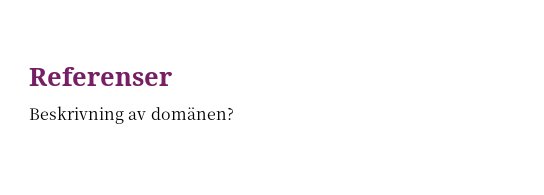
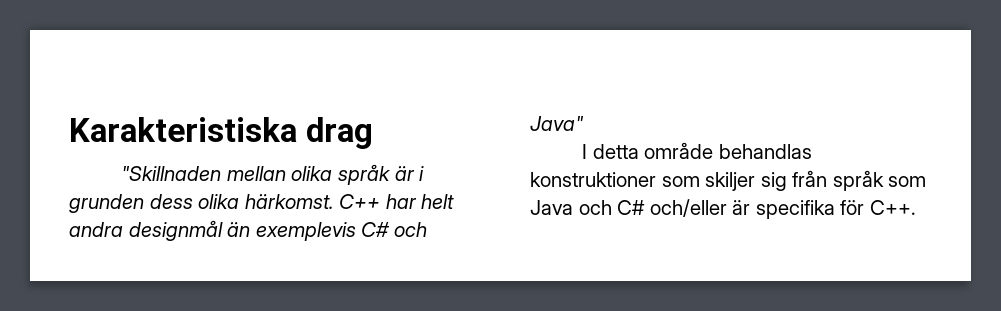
[29,67,172,86] [29,106,234,124] Referenser // Beskrivning av domänen? -> [69,117,373,149] [121,164,425,185] [69,194,455,213] [69,220,427,241] [530,116,584,131] [582,142,813,159] [530,170,927,191] [530,199,916,219] Karakteristiska drag // "Skillnaden mellan olika språk är i grunden dess olika härkomst. C++ har helt andra designmål än exemplevis C# och Java" // I detta område behandlas konstruktioner som skiljer sig från språk som Java och C# och/eller är specifika för C++.

